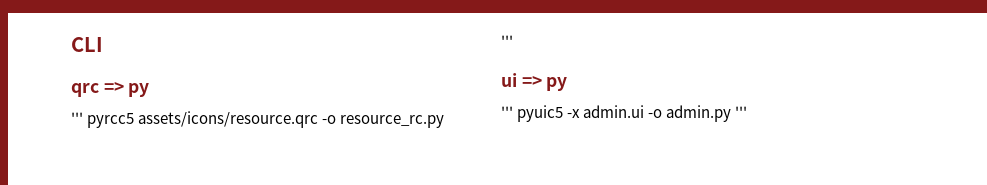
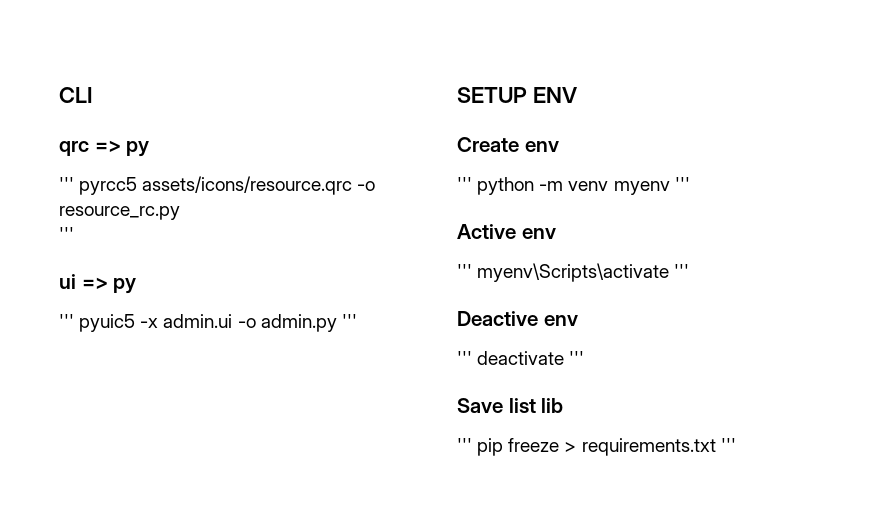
(748, 112) none -> [457,87,577,103] [457,137,559,152] [457,177,690,195] [457,224,556,239] [457,263,690,282] [457,311,578,326] [457,351,585,365] [457,398,564,413] [457,438,736,456] // SETUP ENV // Create env // ''' python -m venv myenv ''' // Active env // ''' myenv\Scripts\activate ''' // Deactive env // ''' deactivate ''' // Save list lib // ''' pip freeze > requirements.txt '''

